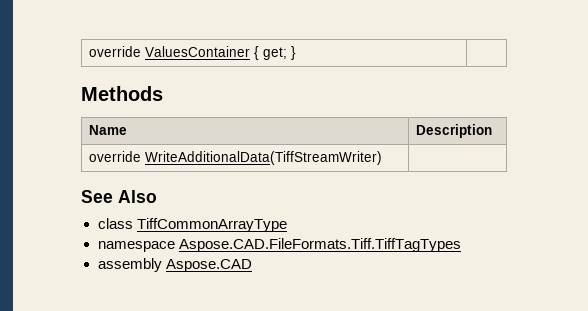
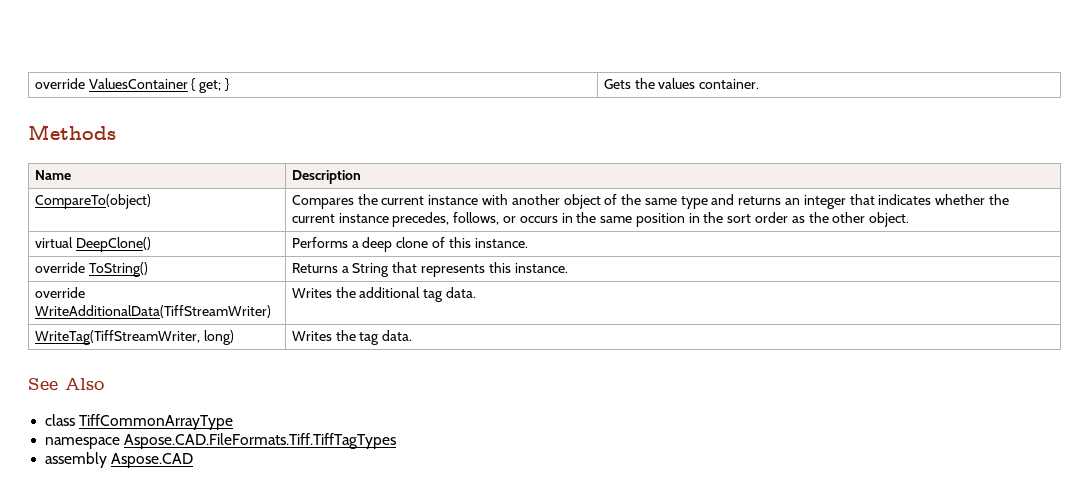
(296, 53) none -> [603,78,760,89] Gets the values container.
[88,151,382,165] override WriteAdditionalData(TiffStreamWriter) | -> [34,194,151,209] [291,194,1009,209] [291,212,910,227] [34,237,151,252] [291,237,528,252] [34,262,148,277] [291,262,568,277] [34,287,85,298] [34,305,271,318] [291,287,476,302] [34,330,234,345] [291,330,413,345] CompareTo(object) | Compares the current instance with another object of the same type and returns an integer that indicates whether the current instance precedes, follows, or occurs in the same position in the sort order as the other object. // virtual DeepClone() | Performs a deep clone of this instance. // override ToString() | Returns a String that represents this instance. // override WriteAdditionalData(TiffStreamWriter) | Writes the additional tag data. // WriteTag(TiffStreamWriter, long) | Writes the tag data.

